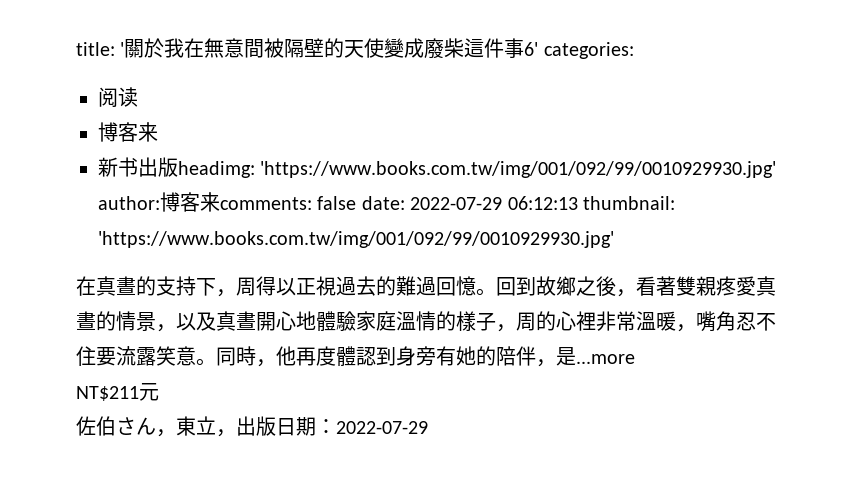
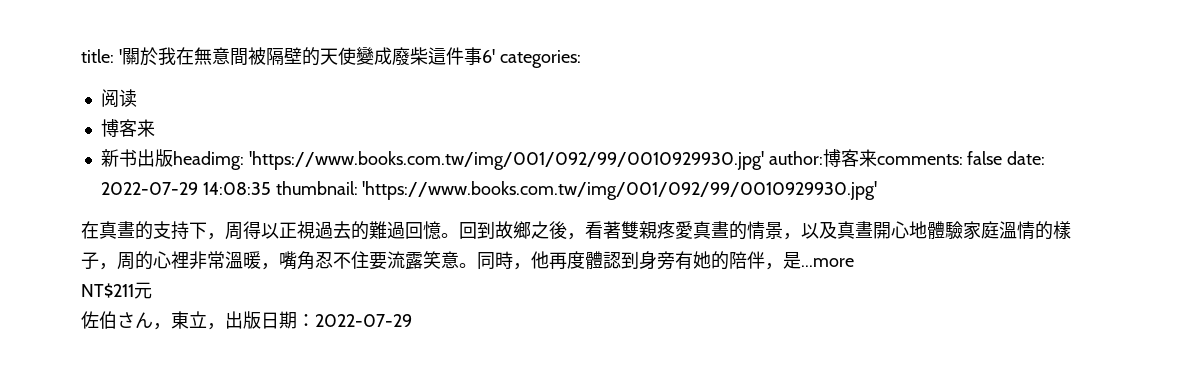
[507,196,578,210] 06:12:13 -> [202,182,271,195] 14:08:35

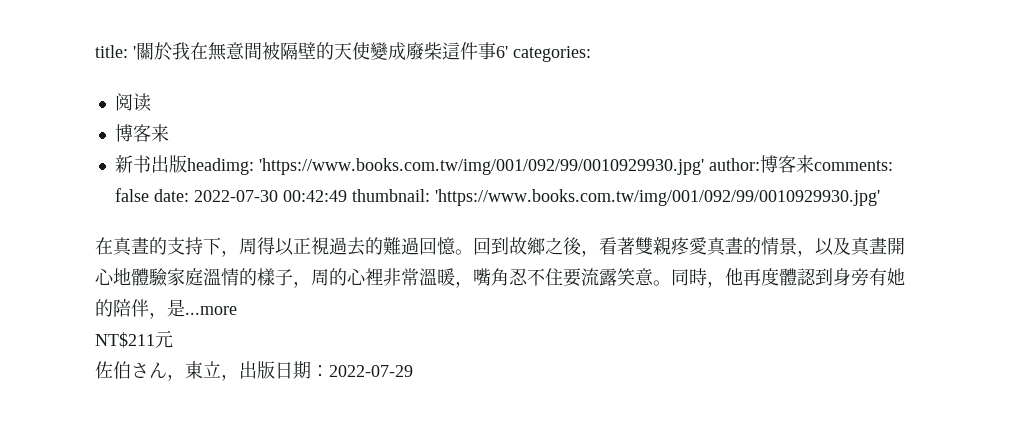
[100,182,271,195] 2022-07-29 14:08:35 -> [193,190,347,202] 2022-07-30 00:42:49

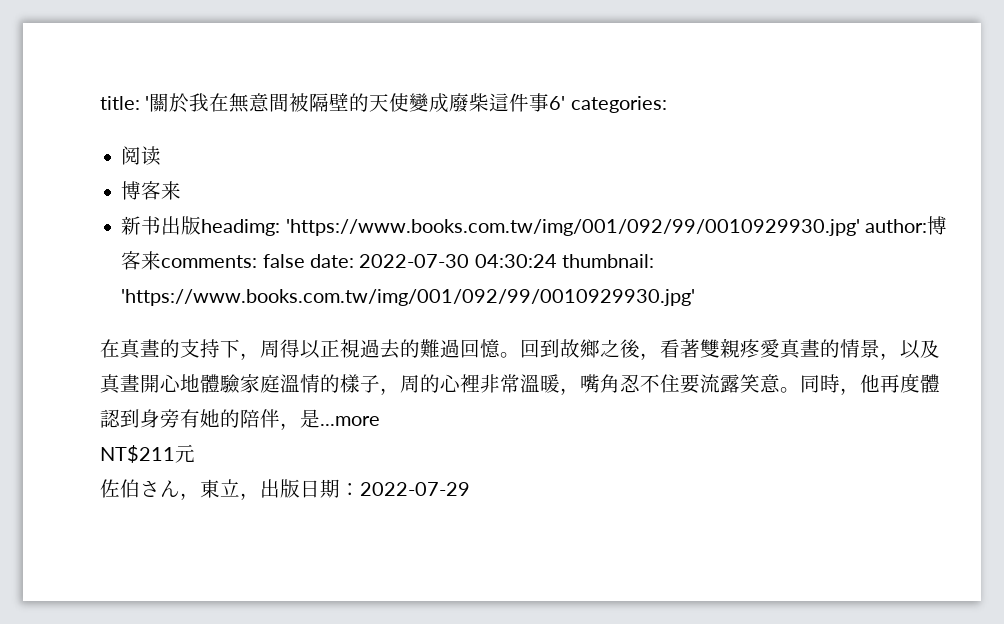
[282,190,347,202] 00:42:49 -> [474,254,557,268] 04:30:24

